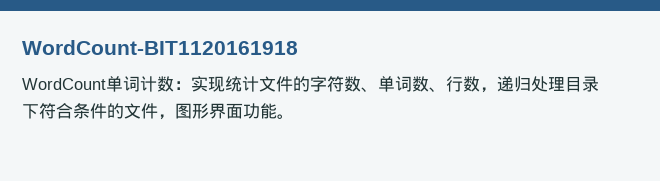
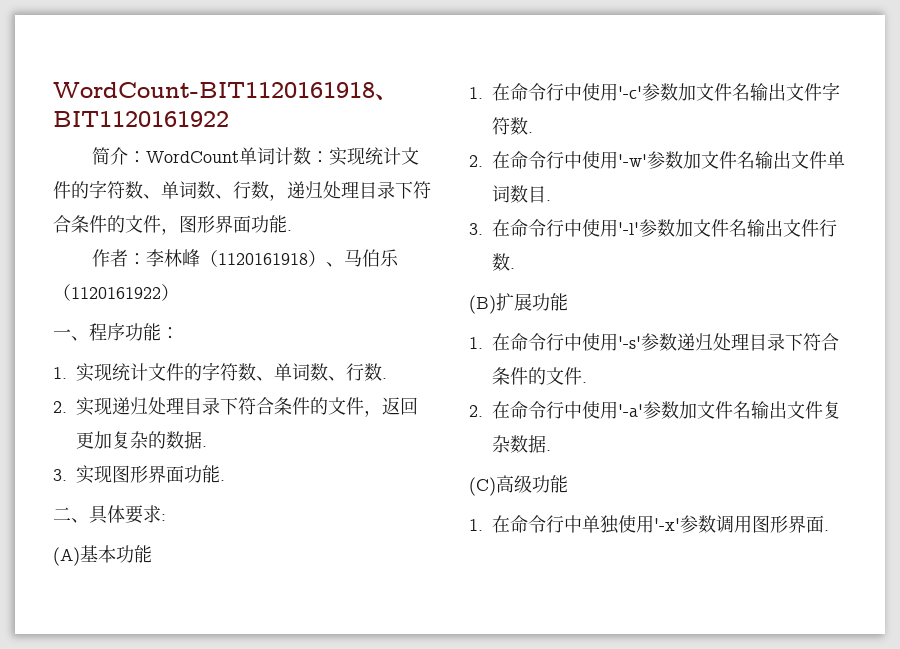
(298, 47) // -> [375,94,398,100] [53,111,229,127] [92,147,147,165] 、BIT1120161922 // 简介：
[277,114,294,119] 。 -> [287,230,292,231] [92,249,400,267] [53,284,179,301] [53,323,179,341] [53,362,388,382] [53,397,419,417] [76,431,208,449] [53,465,226,484] [53,505,166,524] [53,545,152,566] [469,82,841,101] [492,117,534,135] [469,151,846,169] [492,185,552,203] [469,219,838,237] [492,253,516,271] [469,293,568,314] [469,333,840,351] [492,367,588,385] [469,401,842,419] [492,435,552,453] [469,475,568,496] [469,515,830,534] . // 作者：李林峰（1120161918）、马伯乐（1120161922） // 一、程序功能： // 1.实现统计文件的字符数、单词数、行数. // 2.实现递归处理目录下符合条件的文件，返回更加复杂的数据. // 3.实现图形界面功能. // 二、具体要求: // (A)基本功能 // 1.在命令行中使用'-c'参数加文件名输出文件字符数. // 2.在命令行中使用'-w'参数加文件名输出文件单词数目. // 3.在命令行中使用'-l'参数加文件名输出文件行数. // (B)扩展功能 // 1.在命令行中使用'-s'参数递归处理目录下符合条件的文件. // 2.在命令行中使用'-a'参数加文件名输出文件复杂数据. // (C)高级功能 // 1.在命令行中单独使用'-x'参数调用图形界面.

